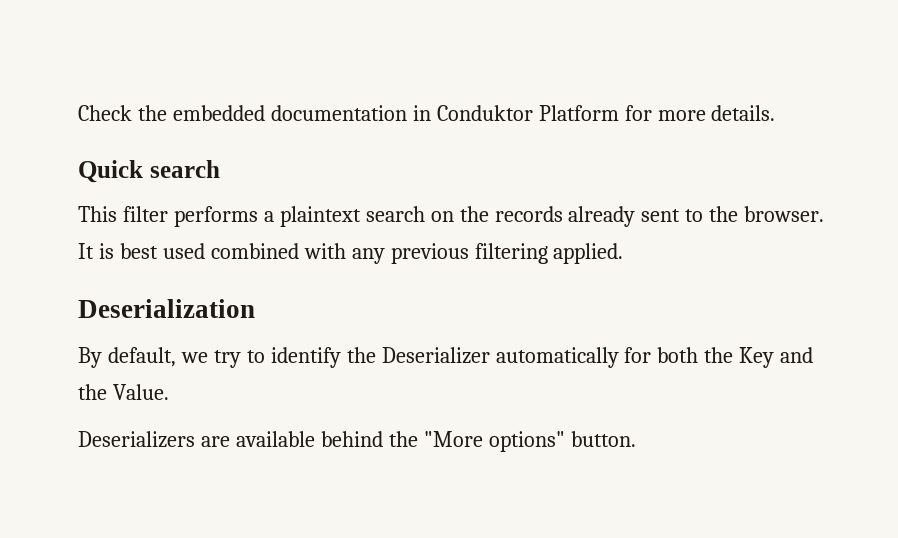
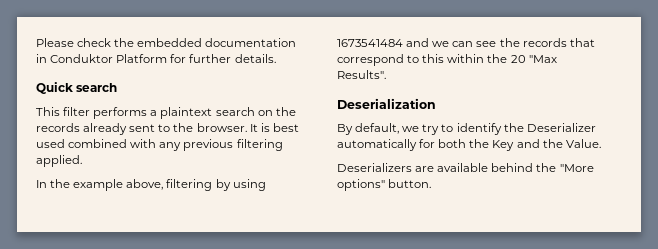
[78,105,132,121] Check -> [36,38,112,47] Please check
[657,110,706,121] more -> [189,54,232,63] further
(624, 253) none -> [36,179,266,191] [337,38,595,47] [337,54,557,66] [337,70,386,79] // In the example above, filtering by using 1673541484 and we can see the records that correspond to this within the 20 "Max Results".

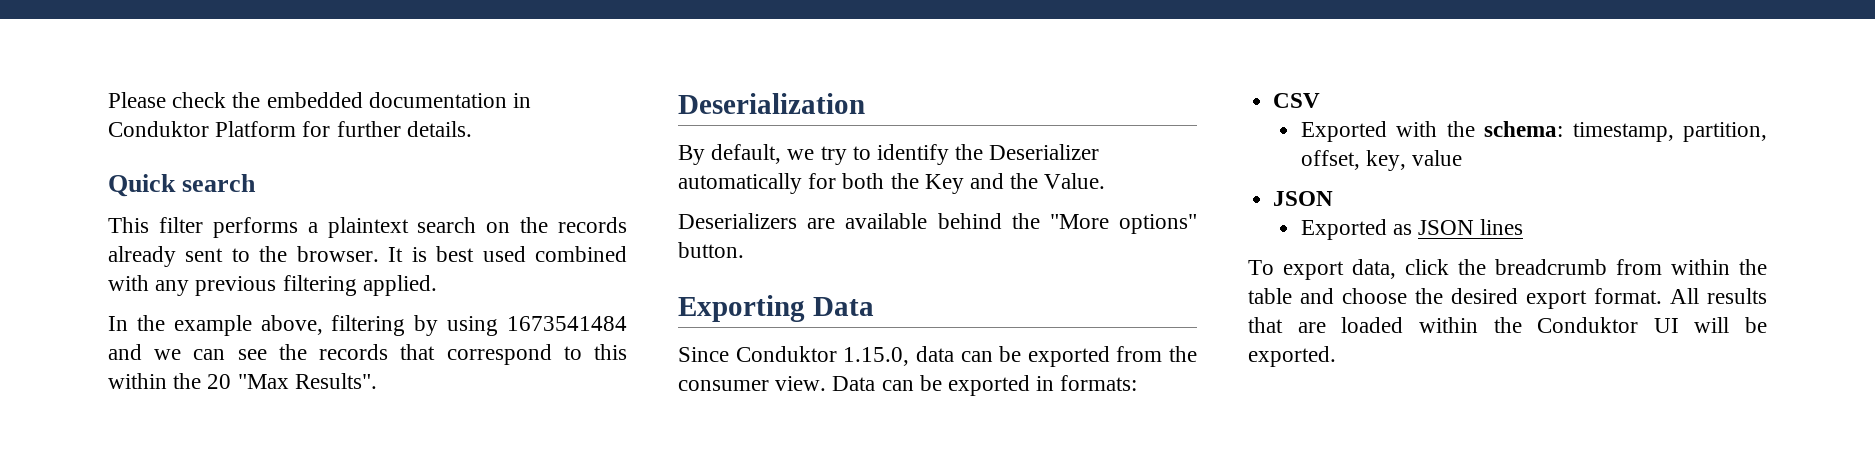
(432, 183) none -> [678,295,874,322] [678,346,1197,367] [678,375,1138,396] [1273,93,1321,108] [1300,121,1767,142] [1300,150,1463,171] [1273,191,1334,206] [1300,219,1524,240] [1248,259,1767,280] [1248,288,1767,309] [1248,317,1767,333] [1248,346,1336,367] // Exporting Data // Since Conduktor 1.15.0, data can be exported from the consumer view. Data can be exported in formats: // CSV // Exported with the schema: timestamp, partition, offset, key, value // JSON // Exported as JSON lines // To export data, click the breadcrumb from within the table and choose the desired export format. All results that are loaded within the Conduktor UI will be exported.

